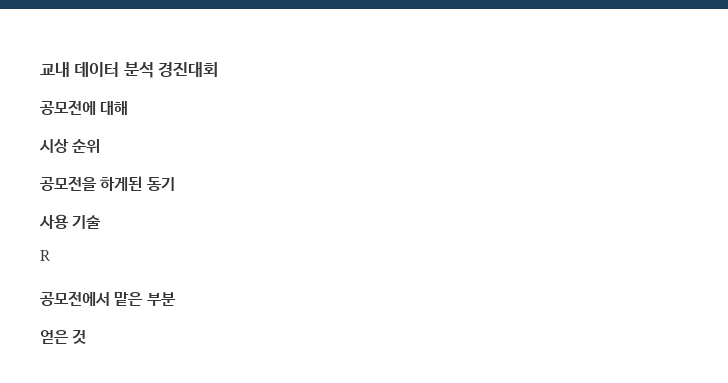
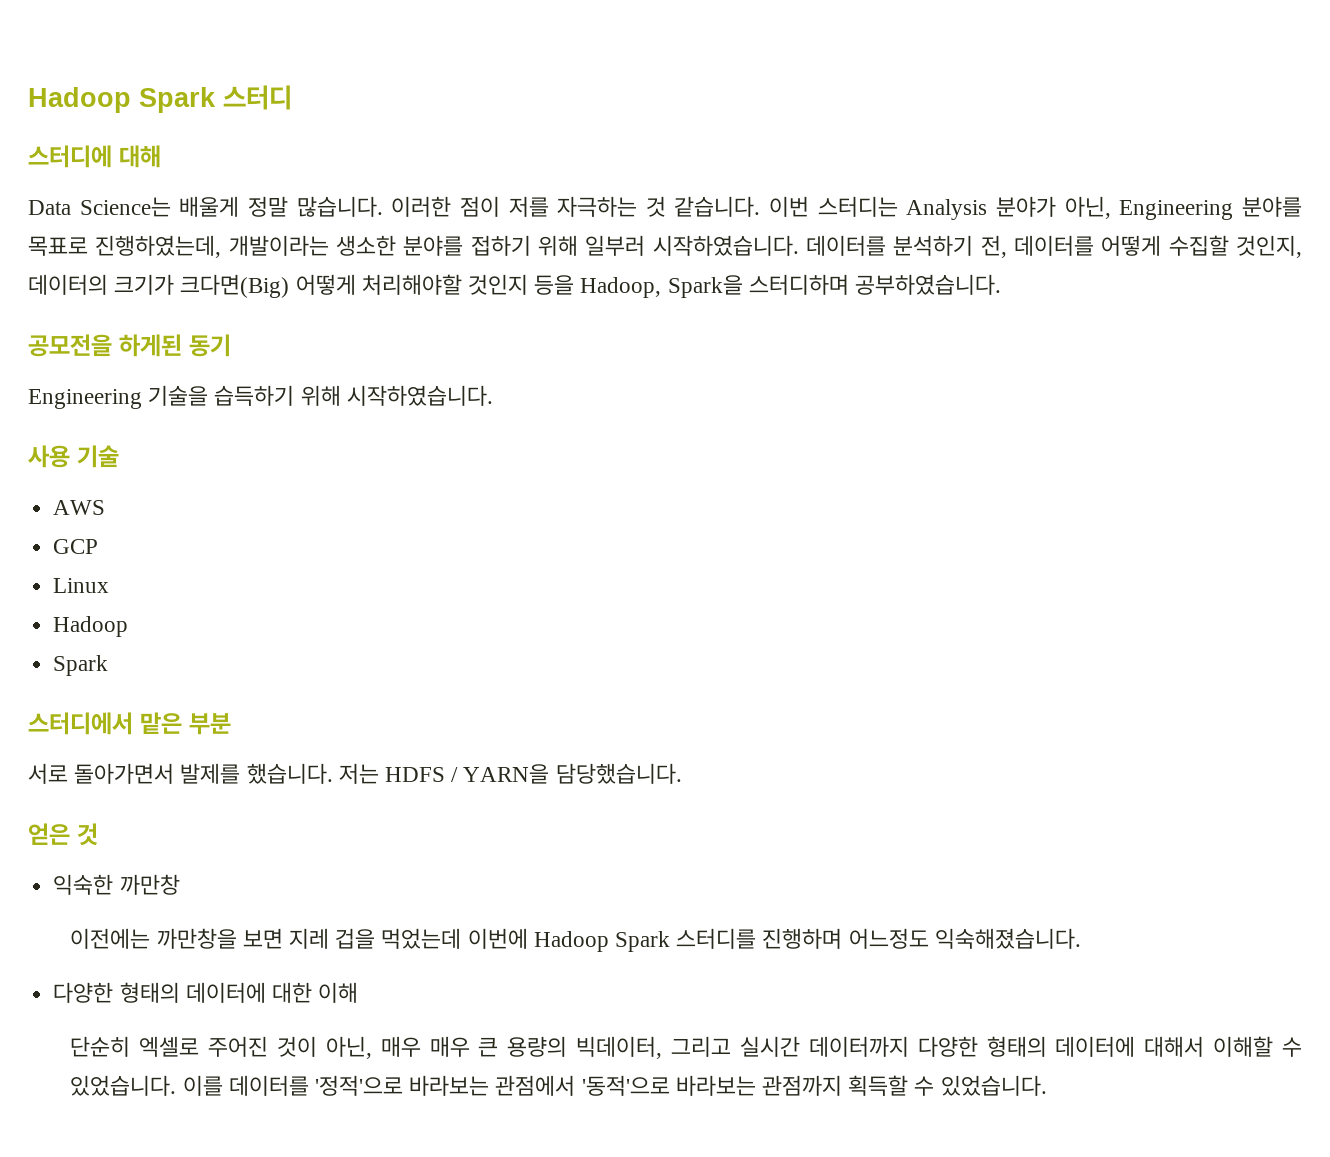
[40,62,219,78] [40,100,129,115] [39,139,101,153] [40,176,175,191] [39,214,102,229] [40,250,51,261] [40,291,176,306] [40,329,87,344] 교내 데이터 분석 경진대회 // 공모전에 대해 // 시상 순위 // 공모전을 하게된 동기 // 사용 기술 // R // 공모전에서 맡은 부분 // 얻은 것 -> [28,85,292,113] [28,145,161,168] [28,196,1302,220] [28,235,1302,258] [28,274,1002,298] [28,334,231,357] [28,385,493,409] [28,445,119,468] [53,500,106,515] [53,539,99,554] [53,578,110,593] [53,616,129,637] [53,655,109,676] [28,712,231,735] [28,763,682,784] [28,823,98,846] [53,874,180,895] [70,928,1081,952] [53,982,359,1003] [70,1036,1303,1059] [70,1075,1047,1096] Hadoop Spark 스터디 // 스터디에 대해 // Data Science는 배울게 정말 많습니다. 이러한 점이 저를 자극하는 것 같습니다. 이번 스터디는 Analysis 분야가 아닌, Engineering 분야를 목표로 진행하였는데, 개발이라는 생소한 분야를 접하기 위해 일부러 시작하였습니다. 데이터를 분석하기 전, 데이터를 어떻게 수집할 것인지, 데이터의 크기가 크다면(Big) 어떻게 처리해야할 것인지 등을 Hadoop, Spark을 스터디하며 공부하였습니다. // 공모전을 하게된 동기 // Engineering 기술을 습득하기 위해 시작하였습니다. // 사용 기술 // AWS // GCP // Linux // Hadoop // Spark // 스터디에서 맡은 부분 // 서로 돌아가면서 발제를 했습니다. 저는 HDFS / YARN을 담당했습니다. // 얻은 것 // 익숙한 까만창 // 이전에는 까만창을 보면 지레 겁을 먹었는데 이번에 Hadoop Spark 스터디를 진행하며 어느정도 익숙해졌습니다. // 다양한 형태의 데이터에 대한 이해 // 단순히 엑셀로 주어진 것이 아닌, 매우 매우 큰 용량의 빅데이터, 그리고 실시간 데이터까지 다양한 형태의 데이터에 대해서 이해할 수 있었습니다. 이를 데이터를 '정적'으로 바라보는 관점에서 '동적'으로 바라보는 관점까지 획득할 수 있었습니다.

